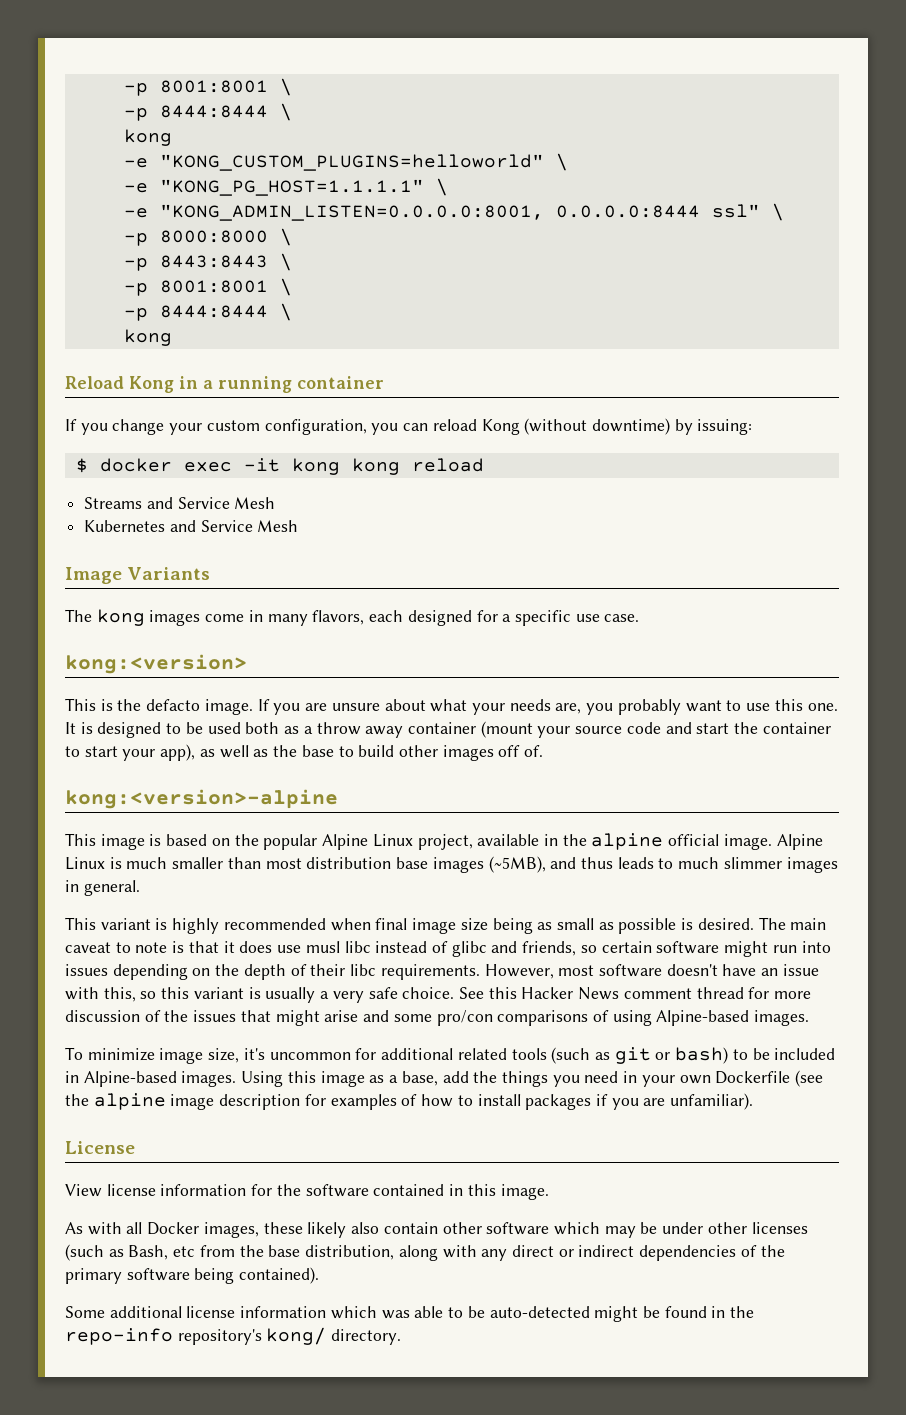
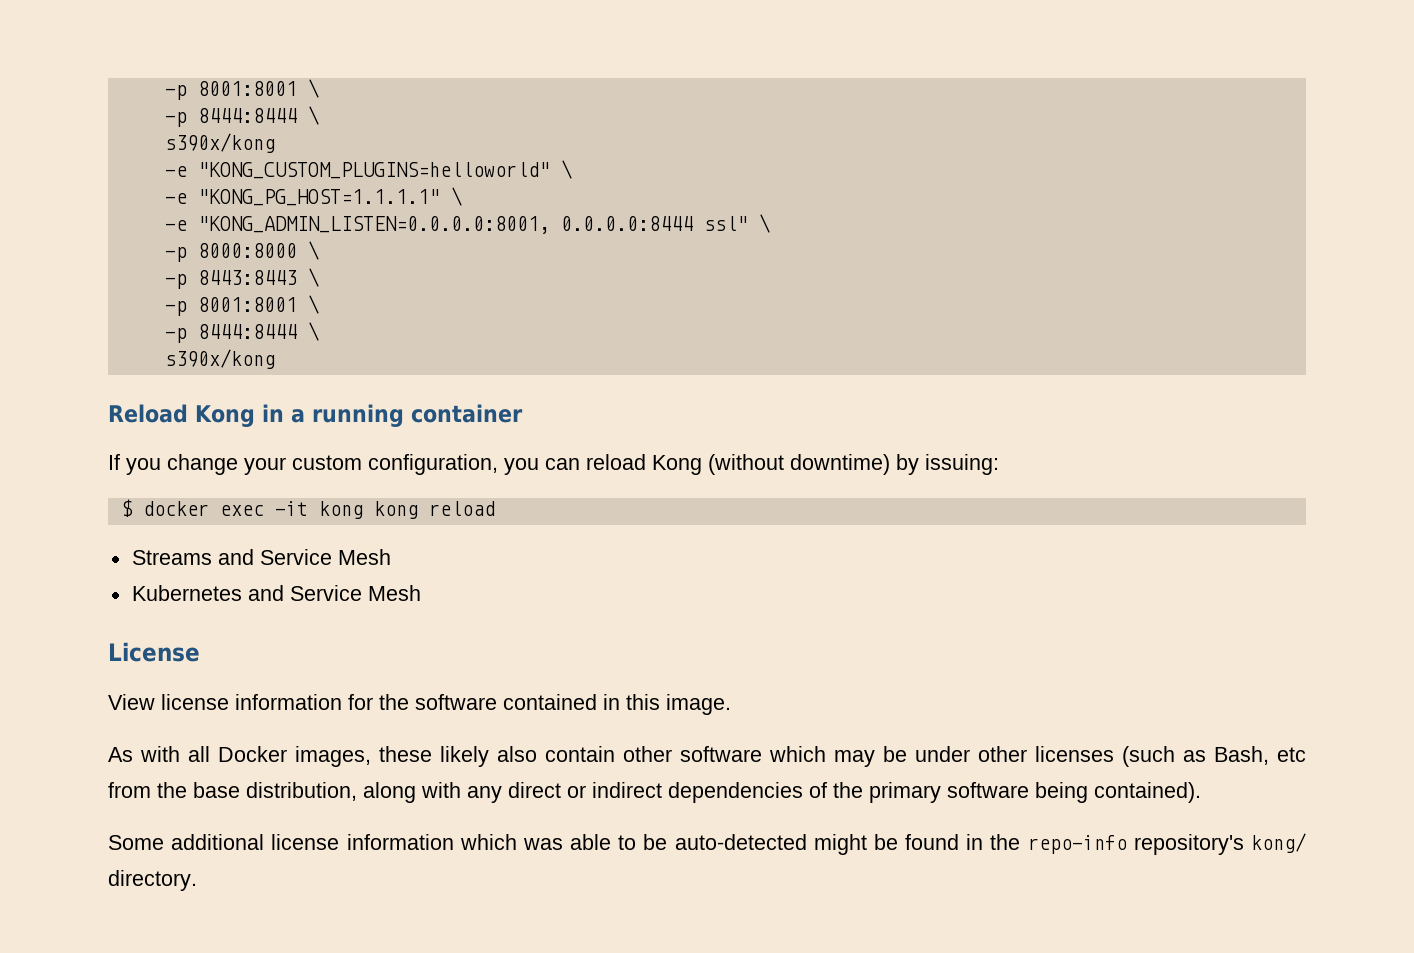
[123,78,292,96] [123,103,292,121] [123,129,172,146] -p 8001:8001 \ // -p 8444:8444 \ // kong -> [164,79,319,100] [164,106,319,127] [164,133,275,153] -p 8001:8001 \ // -p 8444:8444 \ // s390x/kong
[123,329,172,346] kong -> [164,349,275,369] s390x/kong
[65,567,211,584] [65,609,640,626] [65,654,247,674] [65,698,838,715] [65,721,831,738] [65,744,544,761] [65,789,338,809] [65,833,823,850] [65,856,838,873] [65,880,140,896] [65,917,827,934] [65,941,831,957] [65,964,819,980] [65,987,812,1003] [65,1010,810,1026] [65,1047,836,1064] [65,1070,824,1087] [65,1093,754,1110] // Image Variants // The kong images come in many flavors, each designed for a specific use case. // kong:<version> // This is the defacto image. If you are unsure about what your needs are, you probably want to use this one. It is designed to be used both as a throw away container (mount your source code and start the container to start your app), as well as the base to build other images off of. // kong:<version>-alpine // This image is based on the popular Alpine Linux project, available in the alpine official image. Alpine Linux is much smaller than most distribution base images (~5MB), and thus leads to much slimmer images in general. // This variant is highly recommended when final image size being as small as possible is desired. The main caveat to note is that it does use musl libc instead of glibc and friends, so certain software might run into issues depending on the depth of their libc requirements. However, most software doesn't have an issue with this, so this variant is usually a very safe choice. See this Hacker News comment thread for more discussion of the issues that might arise and some pro/con comparisons of using Alpine-based images. // To minimize image size, it's uncommon for additional related tools (such as git or bash) to be included in Alpine-based images. Using this image as a base, add the things you need in your own Dockerfile (see the alpine image description for examples of how to install packages if you are unfamiliar). -> (421, 593) none

